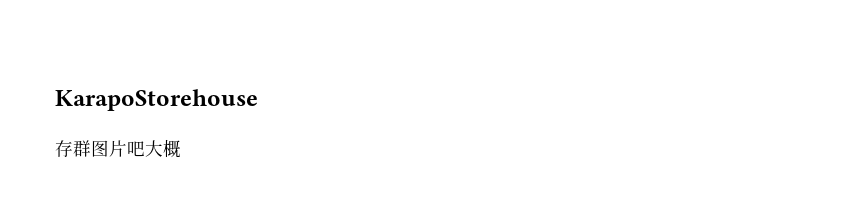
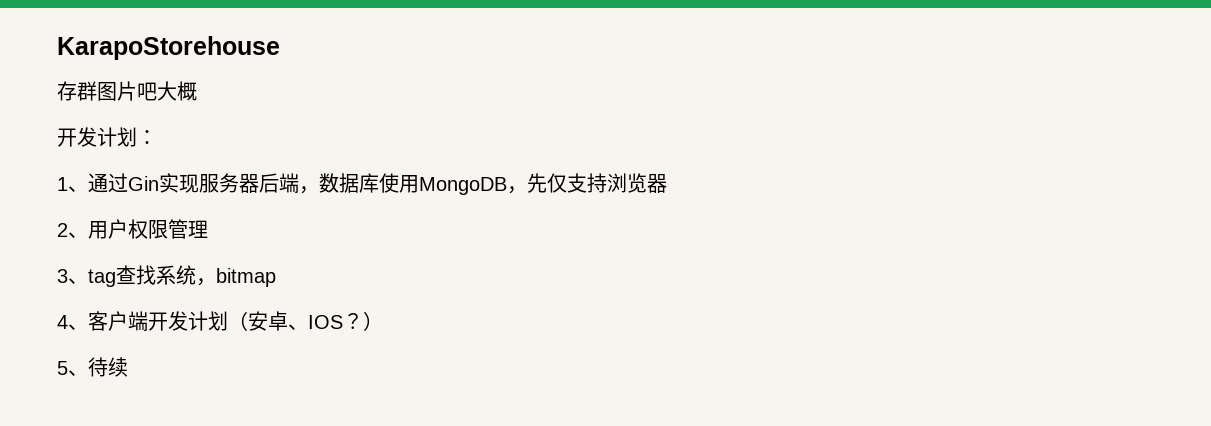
(181, 148) none -> [57,127,157,147] [57,173,667,195] [57,219,208,239] [57,265,276,287] [57,311,383,331] [57,357,128,377] // 开发计划： // 1、通过Gin实现服务器后端，数据库使用MongoDB，先仅支持浏览器 // 2、用户权限管理 // 3、tag查找系统，bitmap // 4、客户端开发计划（安卓、IOS？） // 5、待续

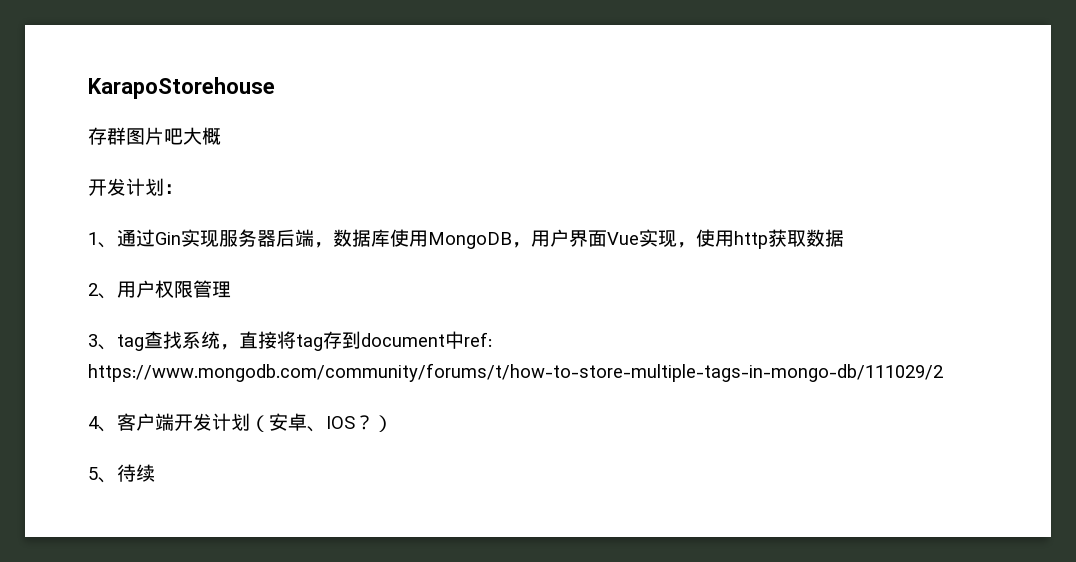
[527,173,667,193] 先仅支持浏览器 -> [531,229,844,249] 用户界面Vue实现，使用http获取数据
[216,268,276,287] bitmap -> [239,331,492,351] [88,363,943,382] 直接将tag存到document中ref: https://www.mongodb.com/community/forums/t/how-to-store-multiple-tags-in-mongo-db/111029/2

